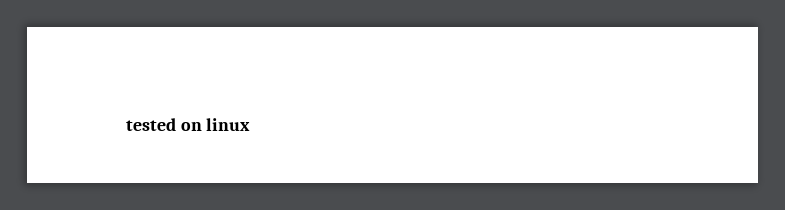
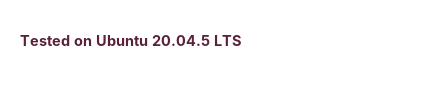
[126,118,251,131] tested on linux -> [20,35,242,46] Tested on Ubuntu 20.04.5 LTS

